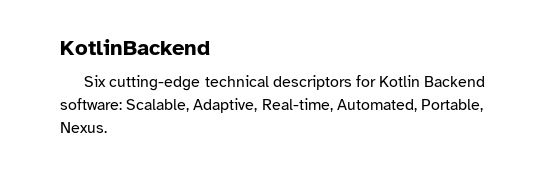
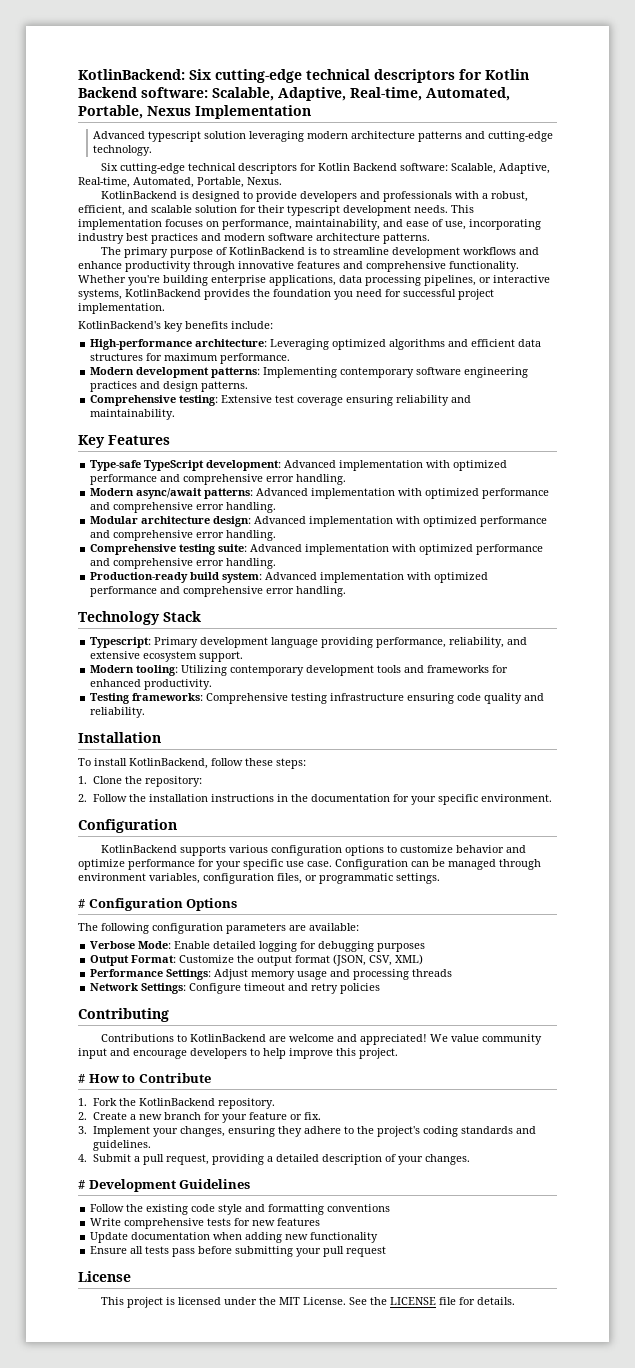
[60,39,210,55] KotlinBackend -> [78,69,529,83] [78,87,510,101] [78,105,311,119] [93,131,554,142] [93,145,153,156] KotlinBackend: Six cutting-edge technical descriptors for Kotlin Backend software: Scalable, Adaptive, Real-time, Automated, Portable, Nexus Implementation // Advanced typescript solution leveraging modern architecture patterns and cutting-edge technology.
(107, 127) none -> [101,191,529,202] [78,205,474,216] [78,219,541,230] [78,233,430,244] [101,247,540,258] [78,261,519,272] [78,275,550,286] [78,289,494,300] [78,303,165,314] [78,321,273,332] [90,339,542,350] [90,353,291,364] [90,367,529,378] [90,381,249,392] [90,395,472,406] [90,409,176,420] [78,435,170,448] [90,460,508,471] [90,474,347,485] [90,488,550,499] [90,502,277,513] [90,516,548,527] [90,530,277,541] [90,544,544,555] [90,558,277,569] [90,572,489,583] [90,586,347,597] [78,611,201,625] [90,637,528,648] [90,651,244,662] [90,665,509,676] [90,679,213,690] [90,693,545,704] [90,707,146,718] [78,732,161,743] [78,758,306,769] [78,776,203,787] [78,794,553,805] [78,819,177,833] [101,845,527,856] [78,859,541,870] [78,873,440,884] [78,898,238,911] [78,923,359,934] [90,941,426,952] [90,954,424,966] [90,969,453,980] [90,983,381,994] [78,1008,169,1022] [101,1034,543,1045] [78,1048,398,1059] [78,1073,211,1083] [78,1098,276,1109] [78,1112,322,1123] [78,1126,537,1137] [93,1140,152,1151] [78,1154,471,1165] [78,1179,251,1192] [90,1204,391,1215] [90,1218,321,1229] [90,1232,379,1243] [90,1246,387,1257] [78,1271,131,1282] [101,1297,516,1308] // KotlinBackend is designed to provide developers and professionals with a robust, efficient, and scalable solution for their typescript development needs. This implementation focuses on performance, maintainability, and ease of use, incorporating industry best practices and modern software architecture patterns. // The primary purpose of KotlinBackend is to streamline development workflows and enhance productivity through innovative features and comprehensive functionality. Whether you're building enterprise applications, data processing pipelines, or interactive systems, KotlinBackend provides the foundation you need for successful project implementation. // KotlinBackend's key benefits include: // High-performance architecture: Leveraging optimized algorithms and efficient data structures for maximum performance. // Modern development patterns: Implementing contemporary software engineering practices and design patterns. // Comprehensive testing: Extensive test coverage ensuring reliability and maintainability. // Key Features // Type-safe TypeScript development: Advanced implementation with optimized performance and comprehensive error handling. // Modern async/await patterns: Advanced implementation with optimized performance and comprehensive error handling. // Modular architecture design: Advanced implementation with optimized performance and comprehensive error handling. // Comprehensive testing suite: Advanced implementation with optimized performance and comprehensive error handling. // Production-ready build system: Advanced implementation with optimized performance and comprehensive error handling. // Technology Stack // Typescript: Primary development language providing performance, reliability, and extensive ecosystem support. // Modern tooling: Utilizing contemporary development tools and frameworks for enhanced productivity. // Testing frameworks: Comprehensive testing infrastructure ensuring code quality and reliability. // Installation // To install KotlinBackend, follow these steps: // 1. Clone the repository: // 2. Follow the installation instructions in the documentation for your specific environment. // Configuration // KotlinBackend supports various configuration options to customize behavior and optimize performance for your specific use case. Configuration can be managed through environment variables, configuration files, or programmatic settings. // # Configuration Options // The following configuration parameters are available: // Verbose Mode: Enable detailed logging for debugging purposes // Output Format: Customize the output format (JSON, CSV, XML) // Performance Settings: Adjust memory usage and processing threads // Network Settings: Configure timeout and retry policies // Contributing // Contributions to KotlinBackend are welcome and appreciated! We value community input and encourage developers to help improve this project. // # How to Contribute // 1. Fork the KotlinBackend repository. // 2. Create a new branch for your feature or fix. // 3. Implement your changes, ensuring they adhere to the project's coding standards and guidelines. // 4. Submit a pull request, providing a detailed description of your changes. // # Development Guidelines // Follow the existing code style and formatting conventions // Write comprehensive tests for new features // Update documentation when adding new functionality // Ensure all tests pass before submitting your pull request // License // This project is licensed under the MIT License. See the LICENSE file for details.

